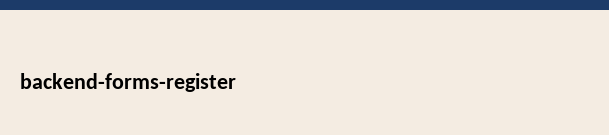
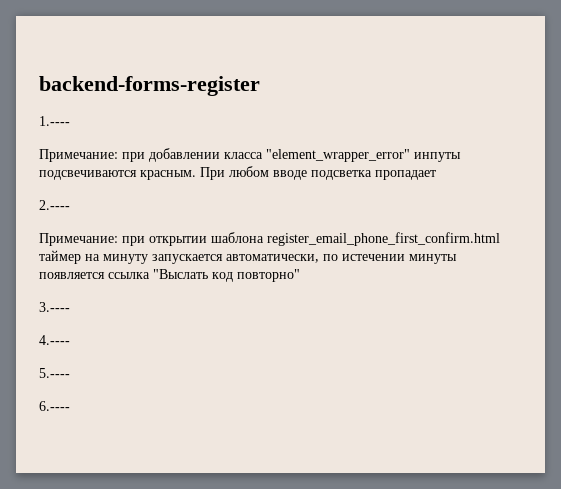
(236, 82) none -> [39,116,70,126] [39,148,461,162] [39,166,436,180] [39,200,70,210] [39,232,500,246] [39,250,457,264] [39,269,300,282] [39,302,70,312] [39,335,70,345] [39,368,70,378] [39,401,70,411] // 1.---- // Примечание: при добавлении класса "element_wrapper_error" инпуты подсвечиваются красным. При любом вводе подсветка пропадает // 2.---- // Примечание: при открытии шаблона register_email_phone_first_confirm.html таймер на минуту запускается автоматически, по истечении минуты появляется ссылка "Выслать код повторно" // 3.---- // 4.---- // 5.---- // 6.----

